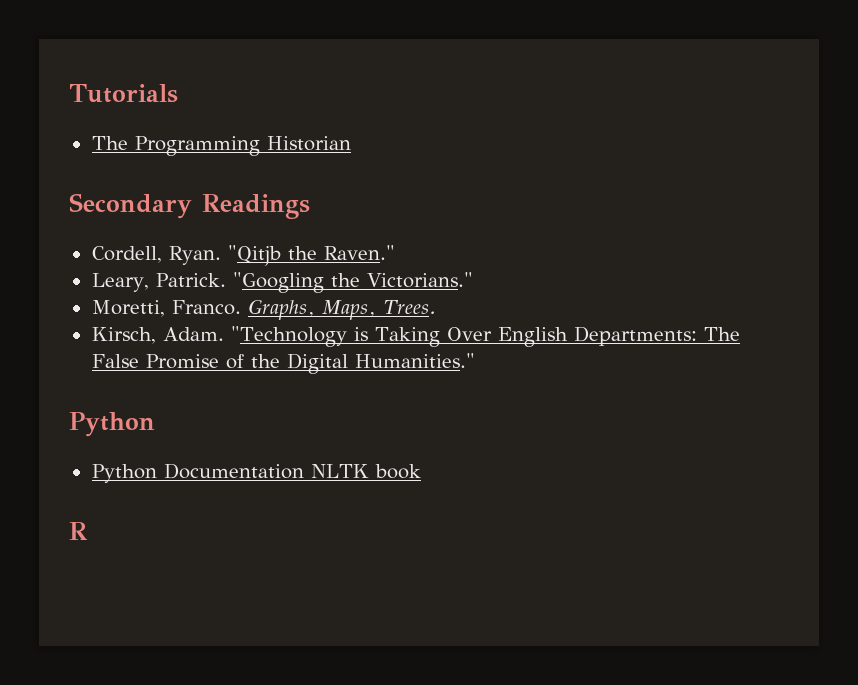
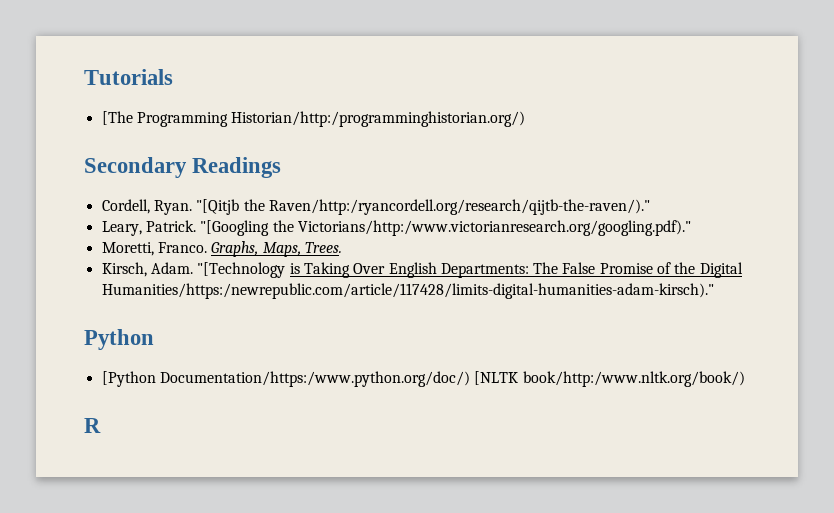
[91,136,351,156] The Programming Historian -> [101,111,526,127] [The Programming Historian/http:/programminghistorian.org/)
[227,245,395,266] "Qitjb the Raven." -> [196,199,650,215] "[Qitjb the Raven/http:/ryancordell.org/research/qijtb-the-raven/)."
[232,272,474,293] "Googling the Victorians." -> [200,220,691,236] "[Googling the Victorians/http:/www.victorianresearch.org/googling.pdf)."
[230,326,347,347] "Technology -> [197,262,286,278] "[Technology
[354,353,475,368] Humanities." -> [101,283,714,299] Humanities/https:/newrepublic.com/article/117428/limits-digital-humanities-adam-kirsch)."
[91,463,421,483] Python Documentation NLTK book -> [101,371,745,387] [Python Documentation/https:/www.python.org/doc/) [NLTK book/http:/www.nltk.org/book/)

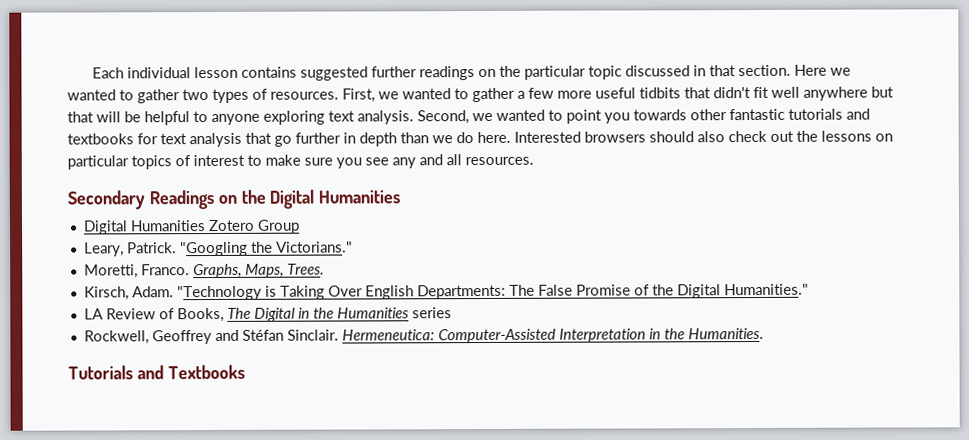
[84,69,173,85] [101,111,526,127] [84,157,282,178] [101,199,650,215] Tutorials // [The Programming Historian/http:/programminghistorian.org/) // Secondary Readings // Cordell, Ryan. "[Qitjb the Raven/http:/ryancordell.org/research/qijtb-the-raven/)." -> [92,64,852,81] [67,86,894,104] [67,108,870,126] [67,130,893,148] [67,154,534,170] [67,189,401,210] [82,219,300,235] Each individual lesson contains suggested further readings on the particular topic discussed in that section. Here we wanted to gather two types of resources. First, we wanted to gather a few more useful tidbits that didn't fit well anywhere but that will be helpful to anyone exploring text analysis. Second, we wanted to point you towards other fantastic tutorials and textbooks for text analysis that go further in depth than we do here. Interested browsers should also check out the lessons on particular topics of interest to make sure you see any and all resources. // Secondary Readings on the Digital Humanities // Digital Humanities Zotero Group
[200,220,691,236] "[Googling the Victorians/http:/www.victorianresearch.org/googling.pdf)." -> [179,241,353,257] "Googling the Victorians."
[197,262,286,278] "[Technology -> [176,285,262,301] "Technology
[101,283,714,299] [84,329,154,350] [101,371,745,387] [84,418,101,433] Humanities/https:/newrepublic.com/article/117428/limits-digital-humanities-adam-kirsch)." // Python // [Python Documentation/https:/www.python.org/doc/) [NLTK book/http:/www.nltk.org/book/) // R -> [723,283,809,296] [83,307,452,323] [83,327,764,345] [68,364,245,380] Humanities." // LA Review of Books, The Digital in the Humanities series // Rockwell, Geoffrey and Stéfan Sinclair. Hermeneutica: Computer-Assisted Interpretation in the Humanities. // Tutorials and Textbooks

